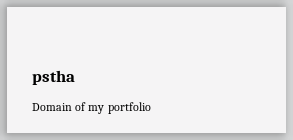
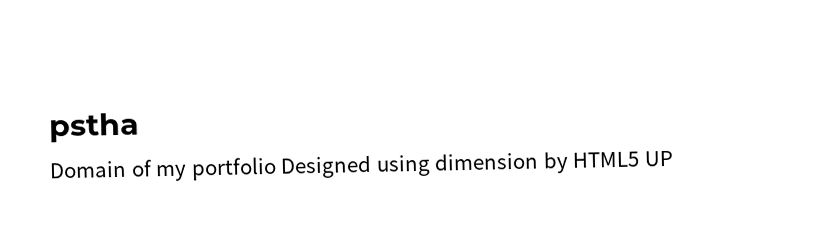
(151, 108) none -> [280,150,674,179] Designed using dimension by HTML5 UP

